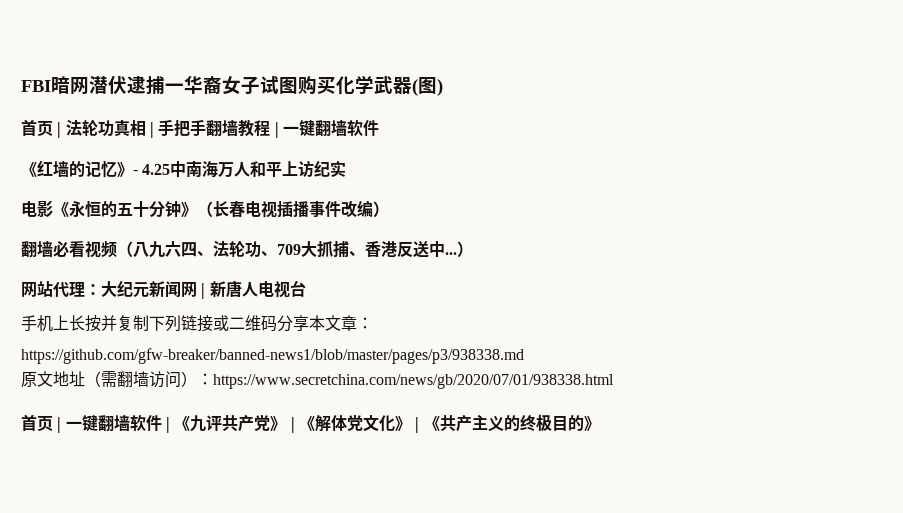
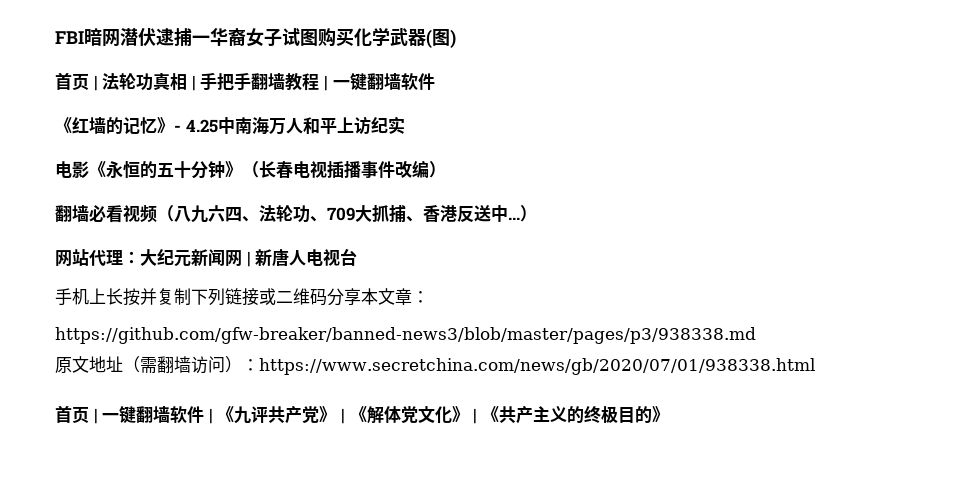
[21,348,524,364] https://github.com/gfw-breaker/banned-news1/blob/master/pages/p3/938338.md -> [55,327,756,344] https://github.com/gfw-breaker/banned-news3/blob/master/pages/p3/938338.md

